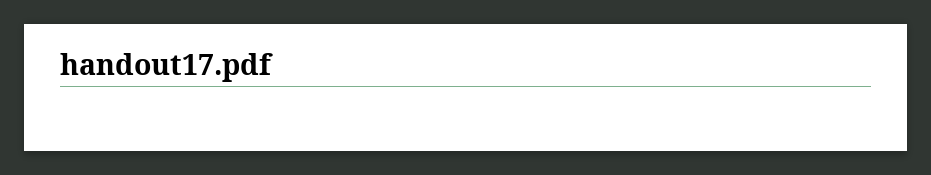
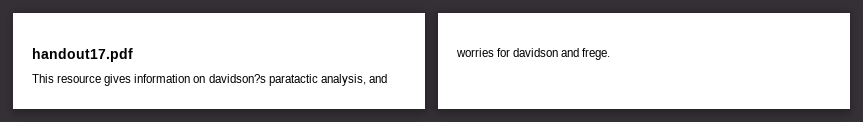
(273, 67) none -> [32,74,387,86] [456,48,611,60] // This resource gives information on davidson?s paratactic analysis, and worries for davidson and frege.

